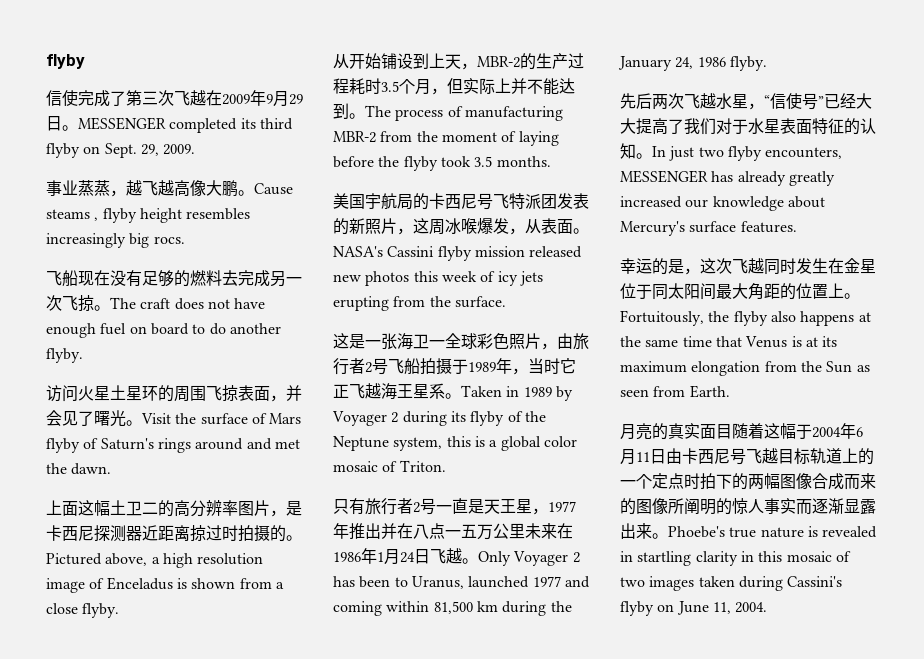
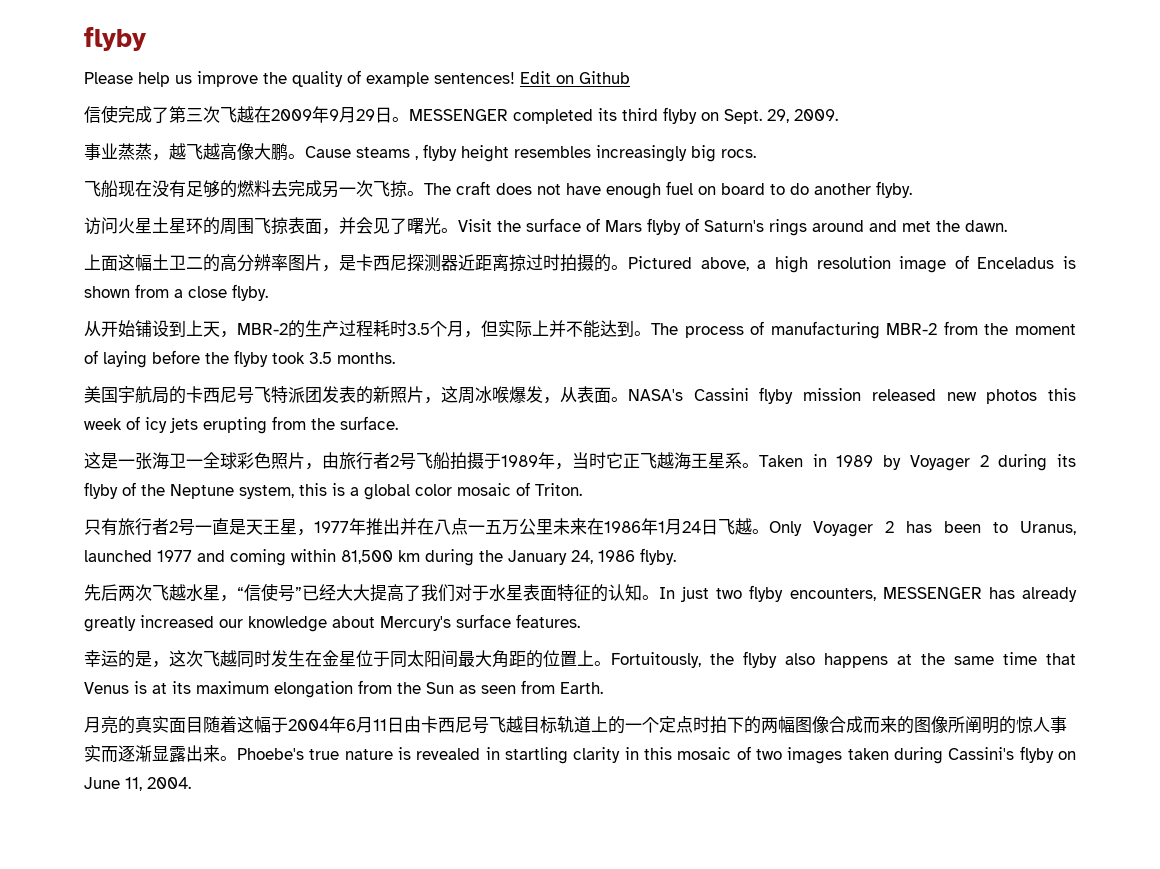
[46,54,85,69] flyby -> [84,27,146,51] [84,70,630,87] flyby // Please help us improve the quality of example sentences! Edit on Github

